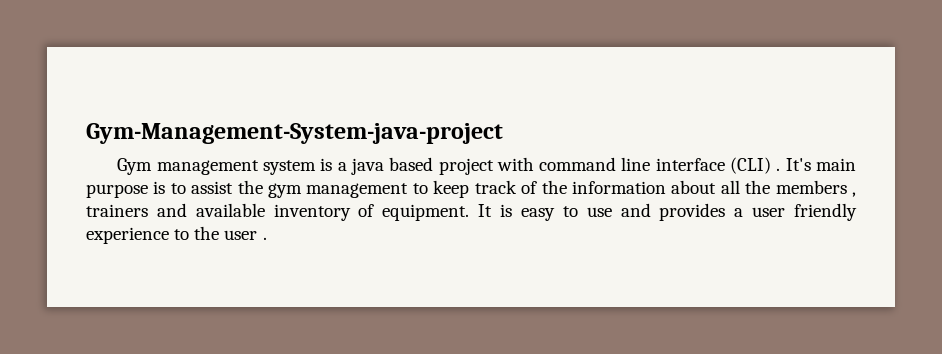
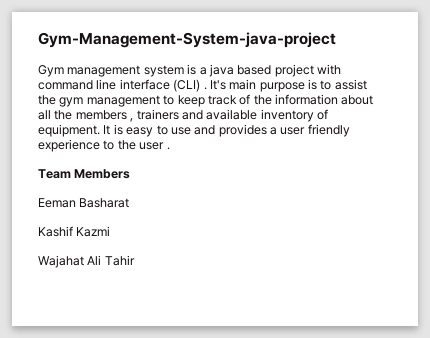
(267, 238) none -> [38,169,131,179] [38,198,130,208] [38,226,111,237] [38,255,135,268] // Team Members // Eeman Basharat // Kashif Kazmi // Wajahat Ali Tahir

